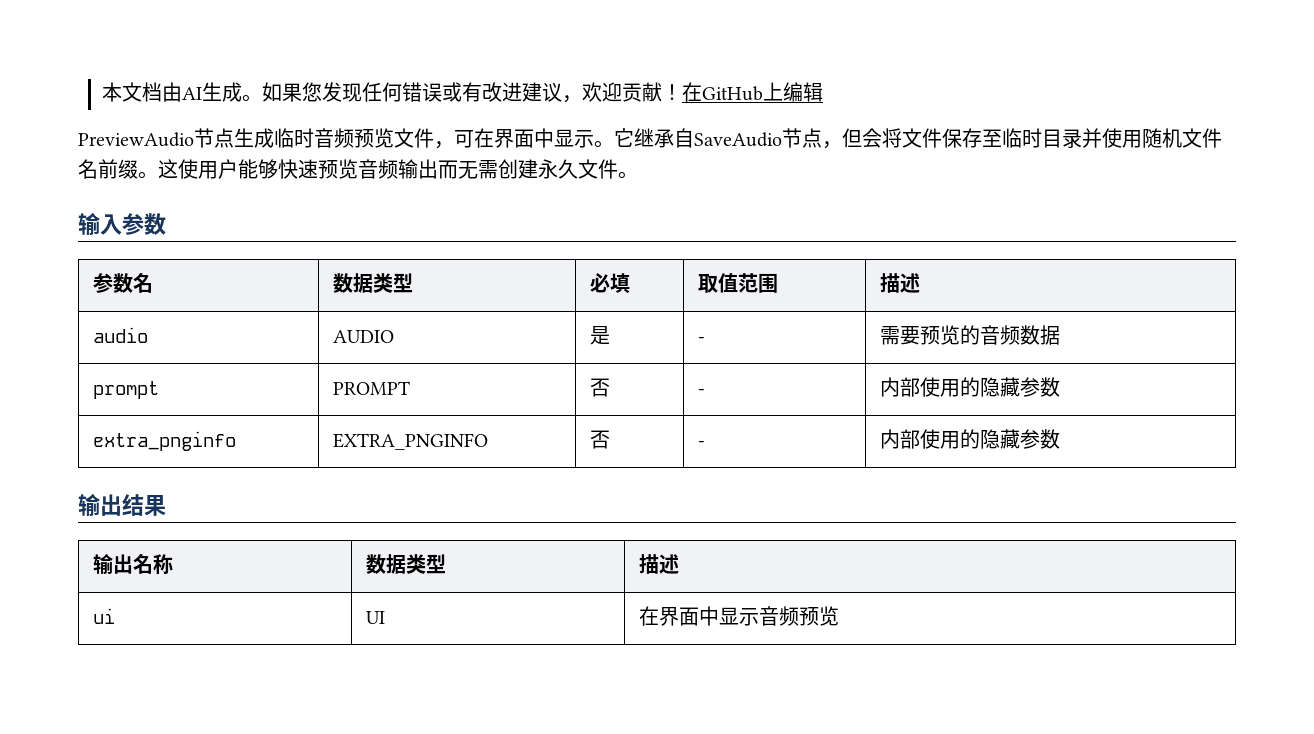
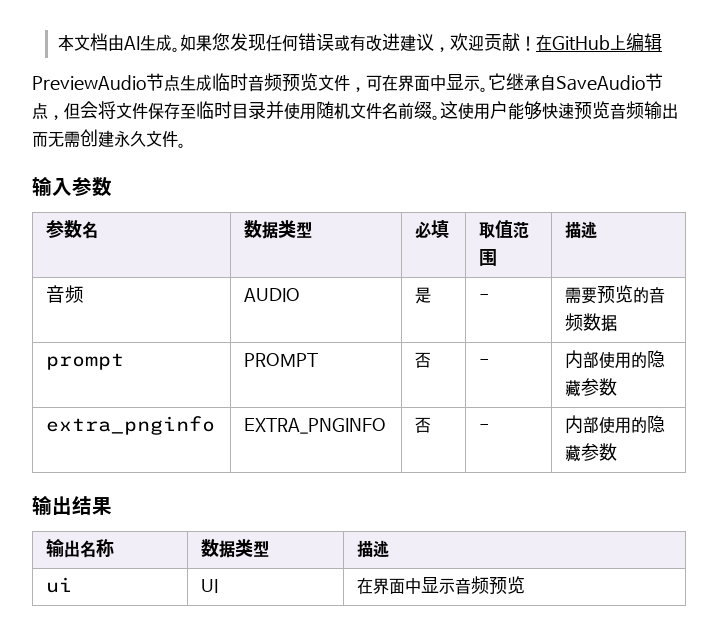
[92,327,148,343] audio -> [46,285,85,303] 音频

